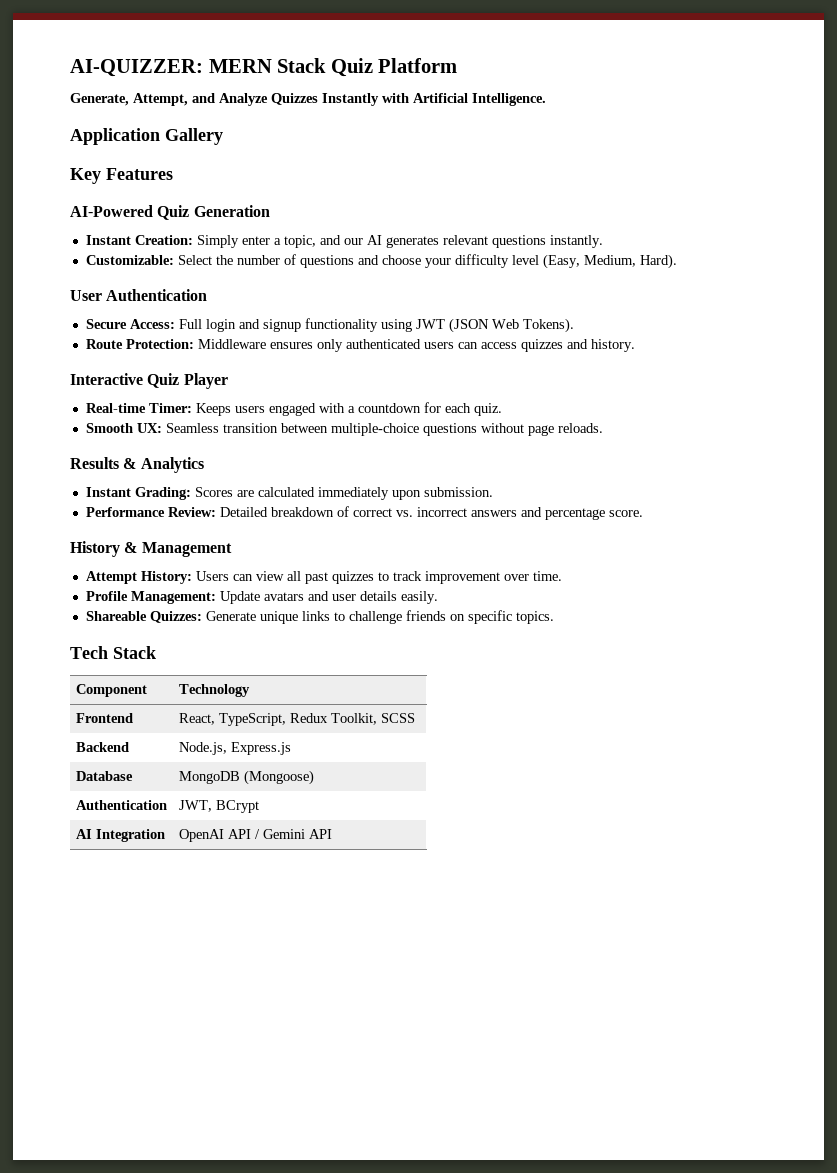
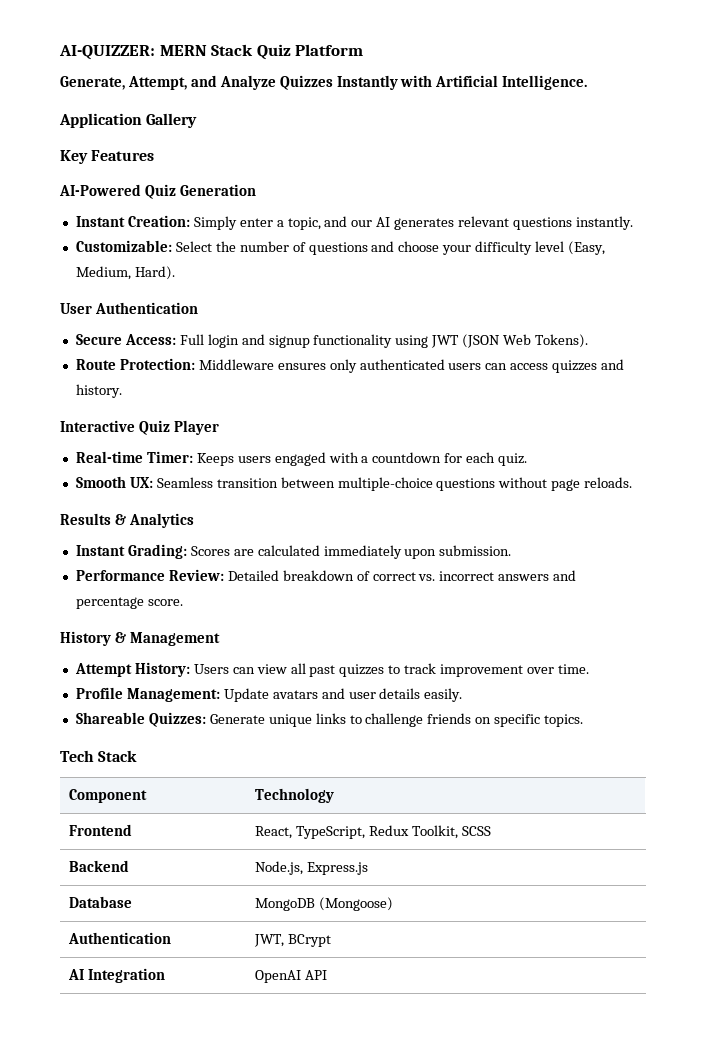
[254,829,332,839] / Gemini API -> (328, 975) none

